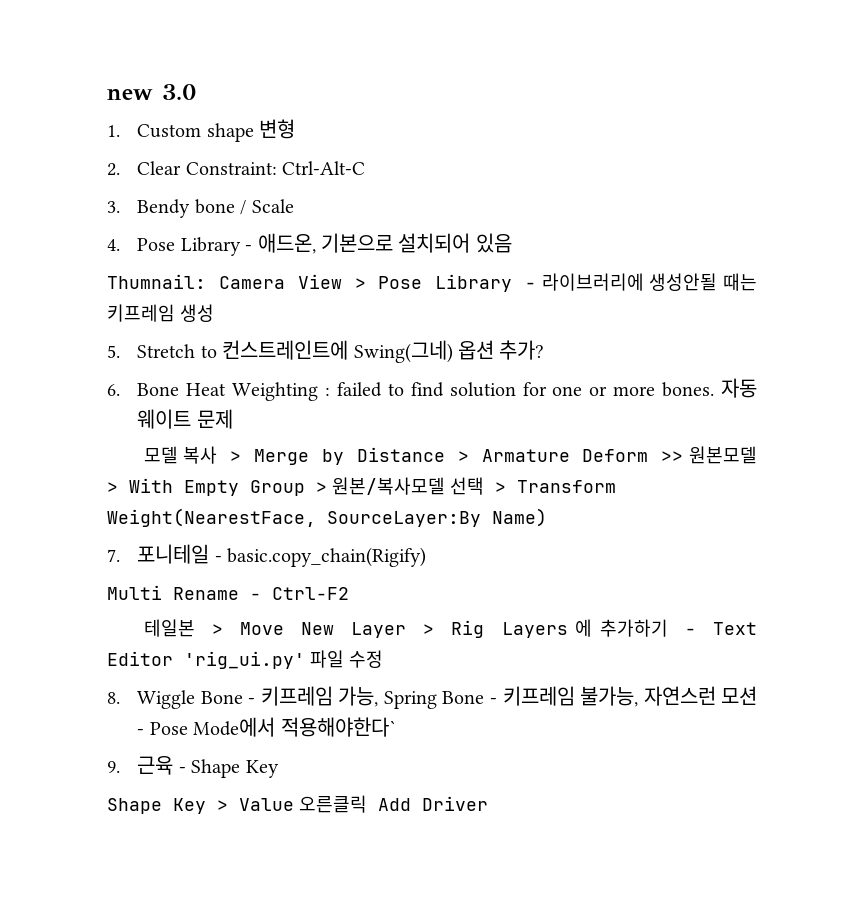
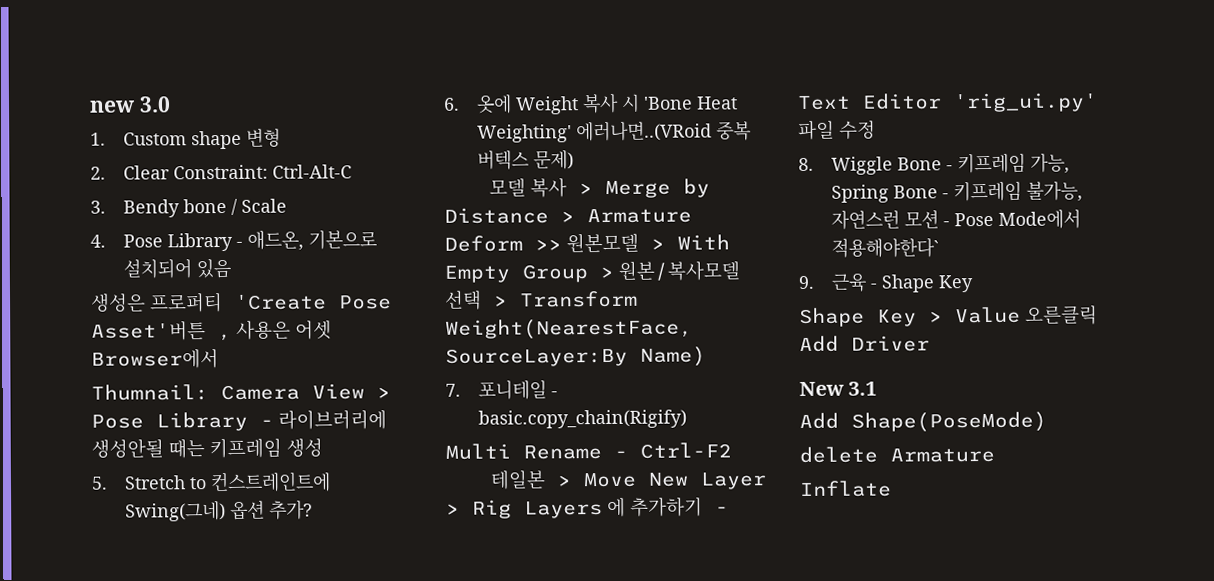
(512, 243) none -> [91,293,392,313] [91,320,332,342] [91,349,219,369] // 생성은 프로퍼티 'Create Pose Asset'버튼 , 사용은 어셋 Browser에서
[137,378,757,401] [137,409,233,429] Bone Heat Weighting : failed to find solution for one or more bones. 자동 웨이트 문제 -> [476,93,739,115] [477,121,752,143] [477,150,575,170] 옷에 Weight 복사 시 'Bone Heat Weighting' 에러나면..(VRoid 중복 버텍스 문제)
(488, 803) none -> [799,381,878,396] [799,411,1047,433] [799,446,995,463] [800,480,892,497] // New 3.1 // Add Shape(PoseMode) // delete Armature // Inflate

